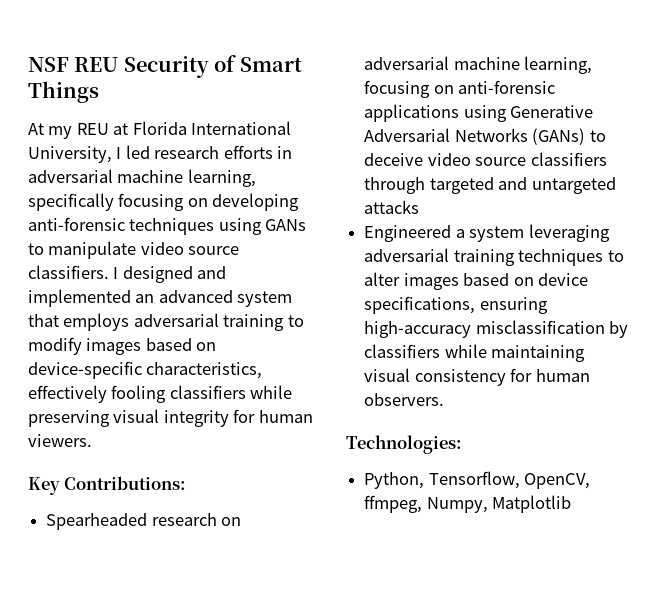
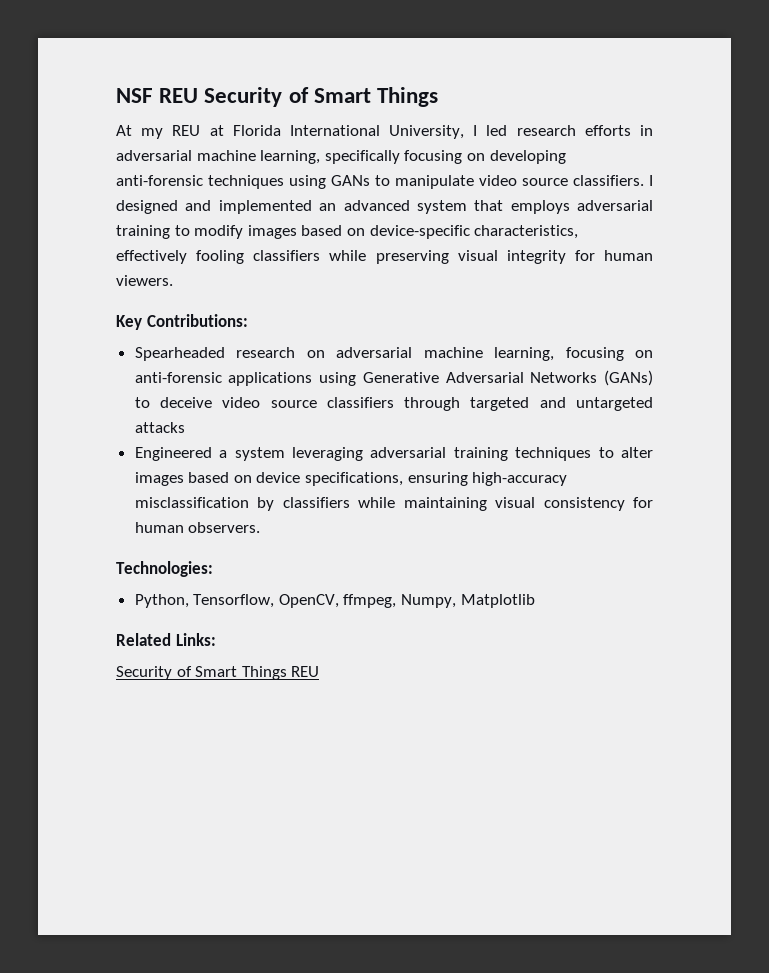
(572, 504) none -> [116,633,216,646] [116,666,320,680] // Related Links: // Security of Smart Things REU

